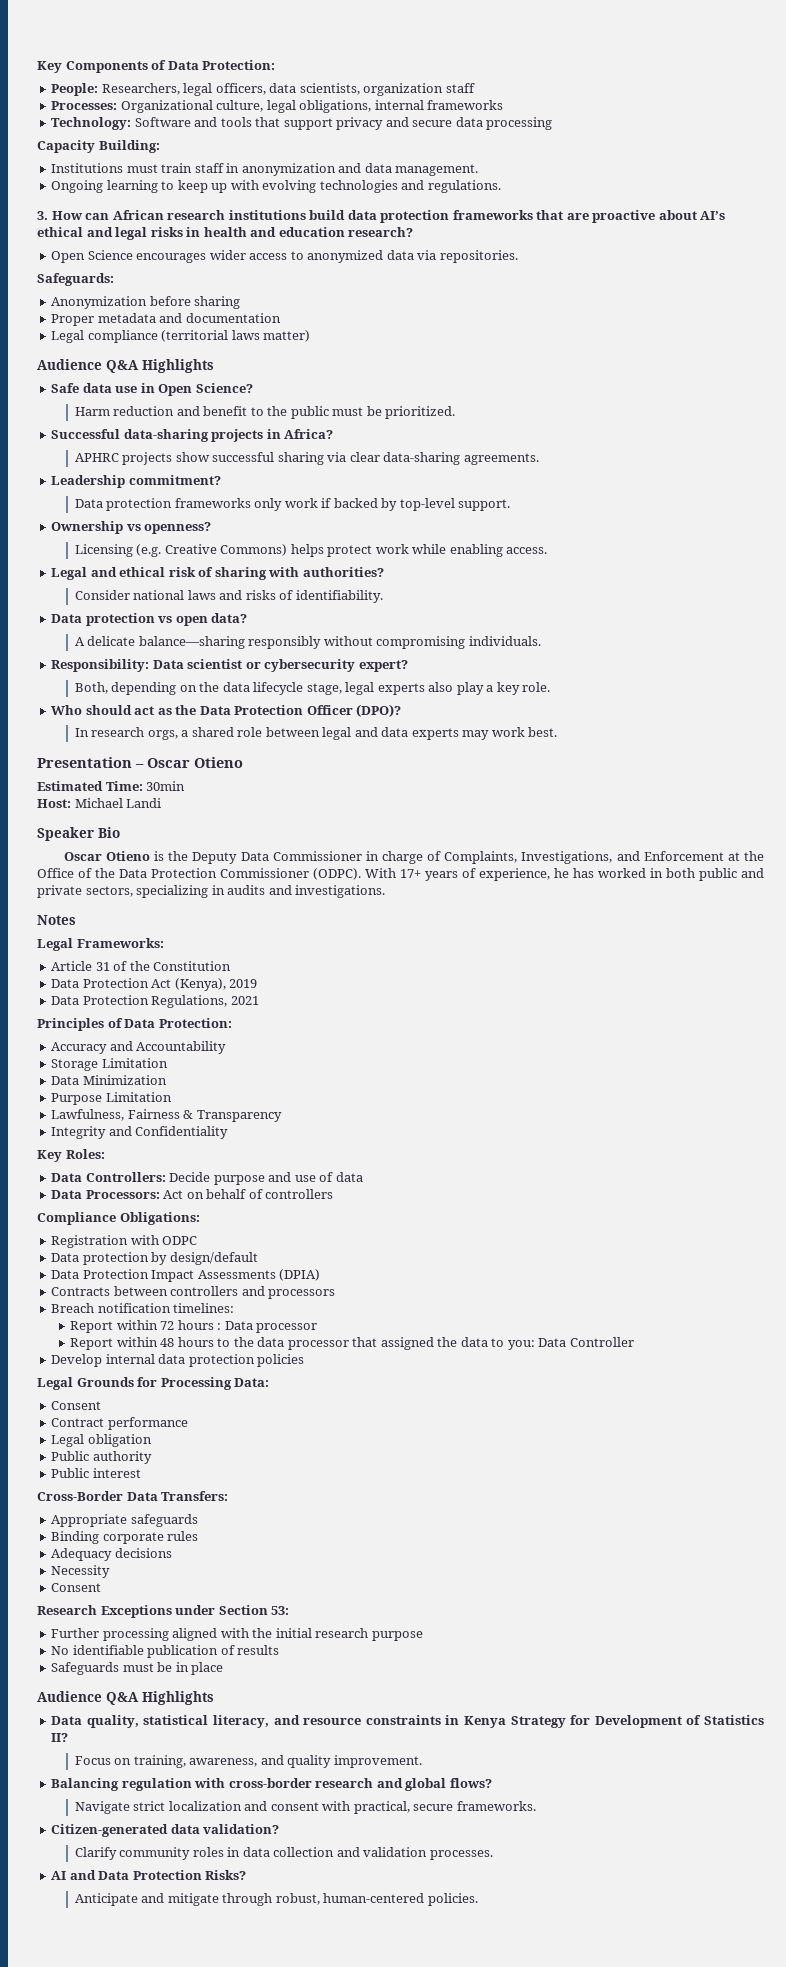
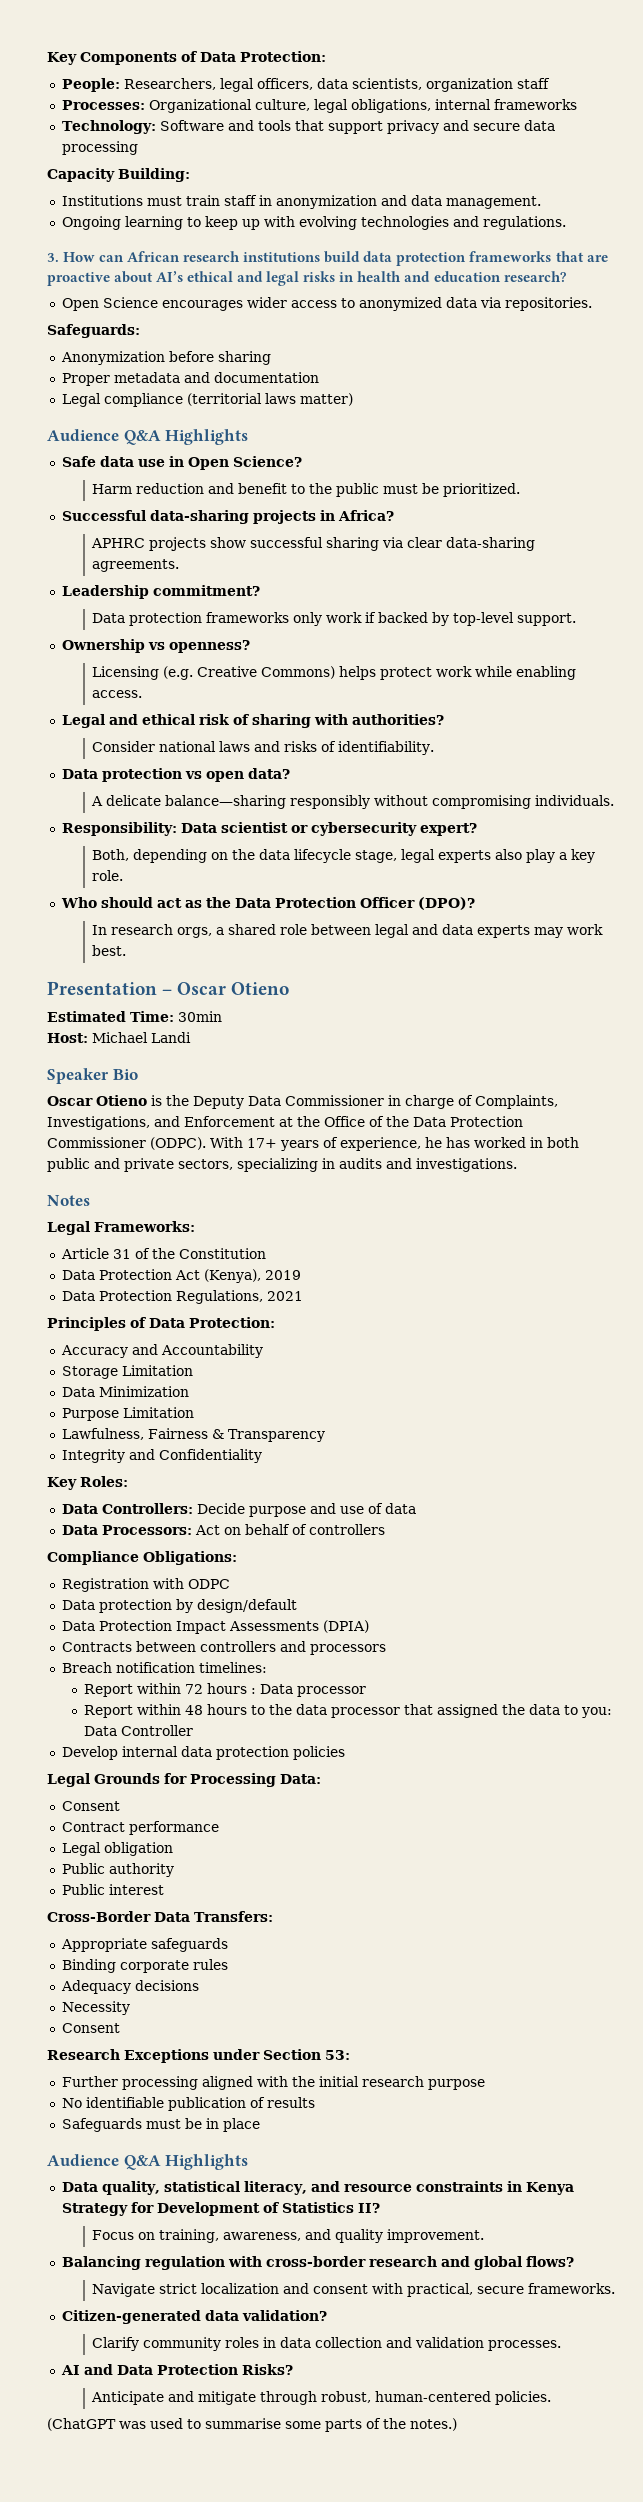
(478, 1899) none -> [47,2418,457,2432] // (ChatGPT was used to summarise some parts of the notes.)

